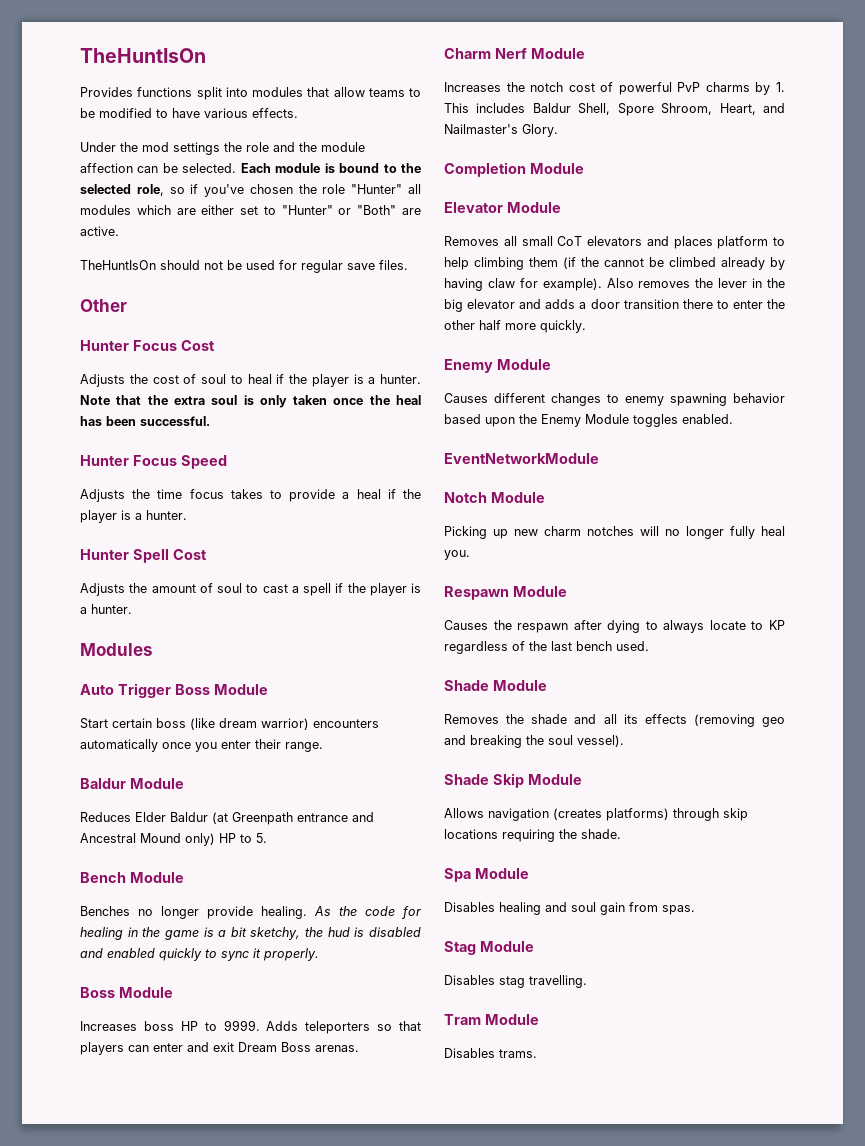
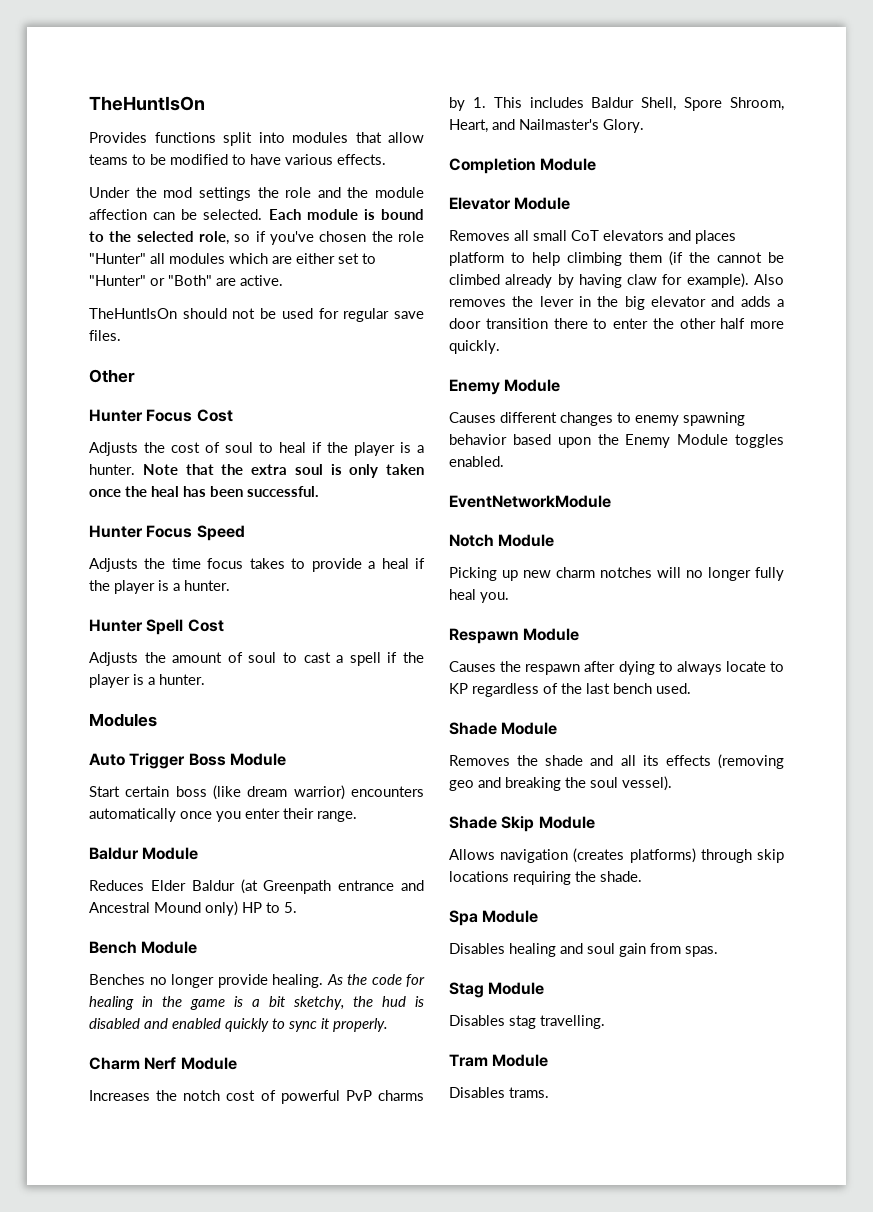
[80,987,173,998] [80,1020,421,1034] [80,1042,359,1055] // Boss Module // Increases boss HP to 9999. Adds teleporters so that players can enter and exit Dream Boss arenas. -> (388, 1025) none

